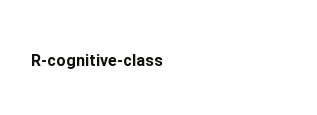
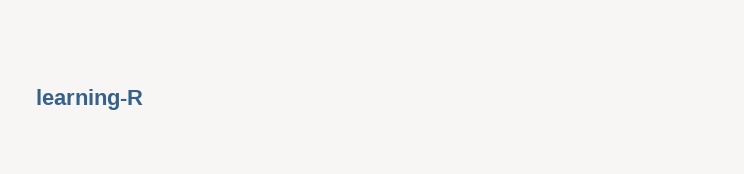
[31,54,163,69] R-cognitive-class -> [36,89,143,110] learning-R

